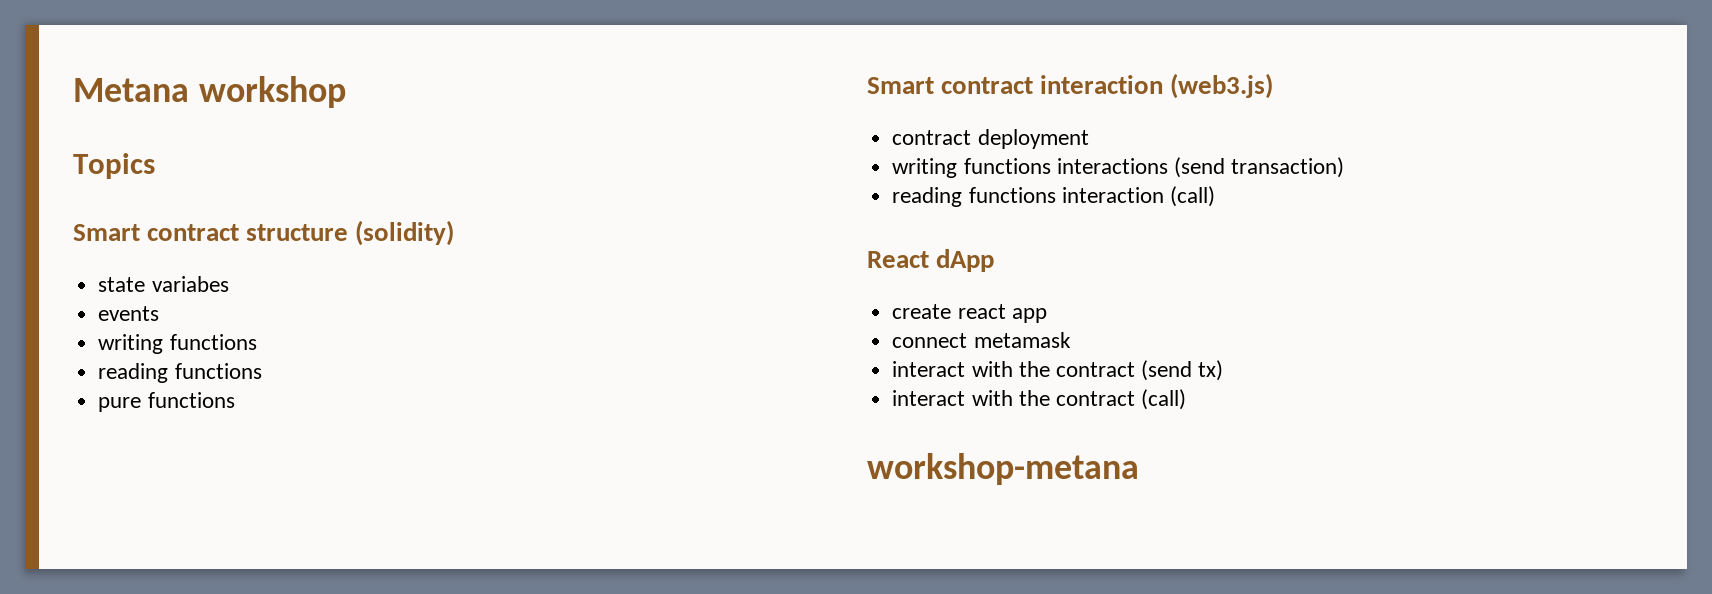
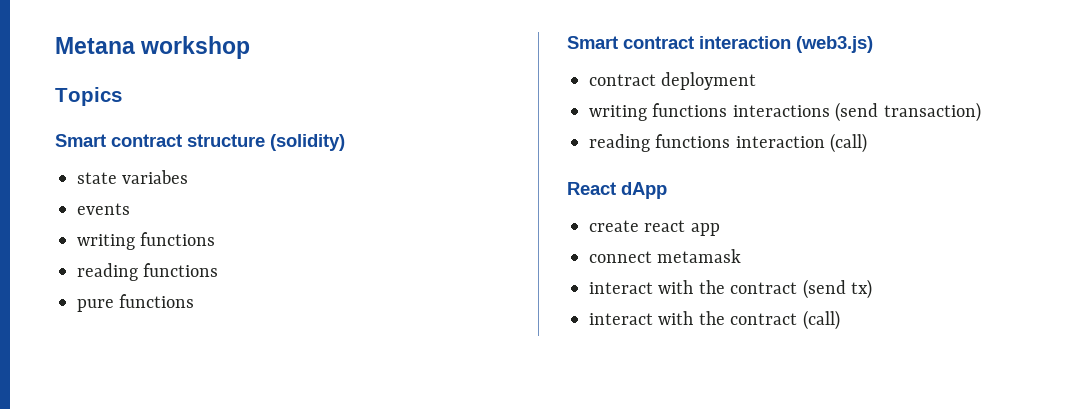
[867,453,1139,485] // workshop-metana -> (840, 320) none

